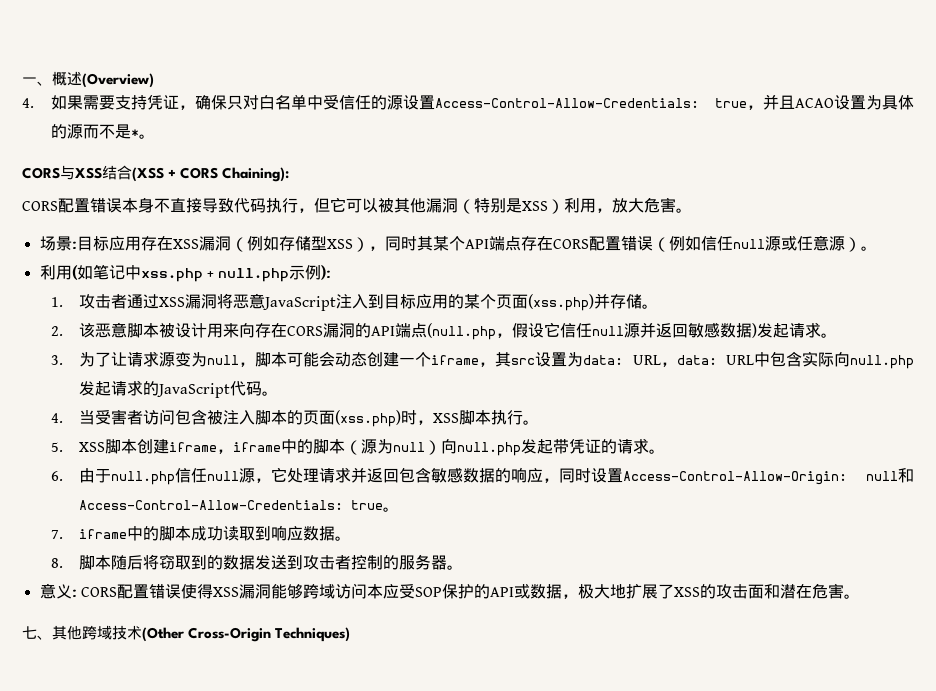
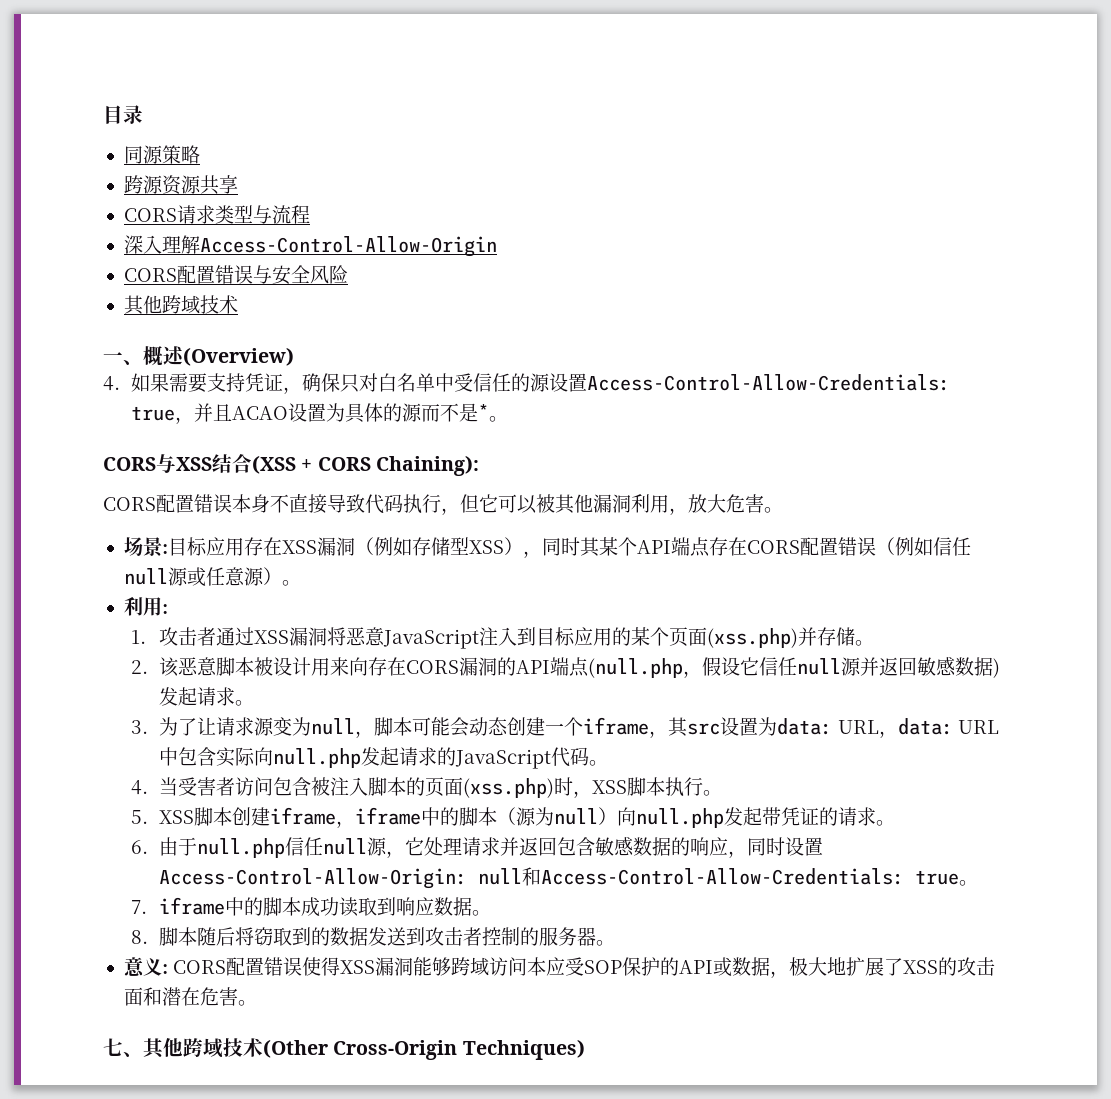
(22, 80) none -> [103,105,143,124] [123,145,200,164] [123,175,238,195] [123,205,310,224] [123,235,497,257] [123,265,348,285] [123,295,238,315] 目录 // 同源策略 // 跨源资源共享 // CORS请求类型与流程 // 深入理解Access-Control-Allow-Origin // CORS配置错误与安全风险 // 其他跨域技术 //
[458,198,564,214] （特别是XSS） -> (631, 503) none
[71,264,332,282] (如笔记中xss.php + null.php示例): -> [161,604,168,614] :

